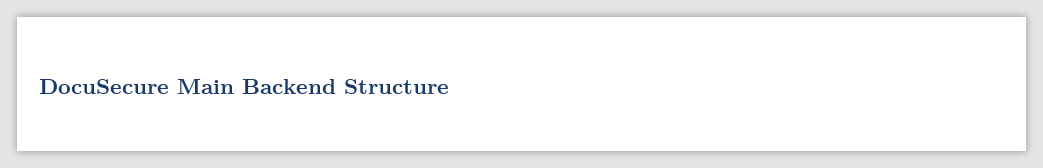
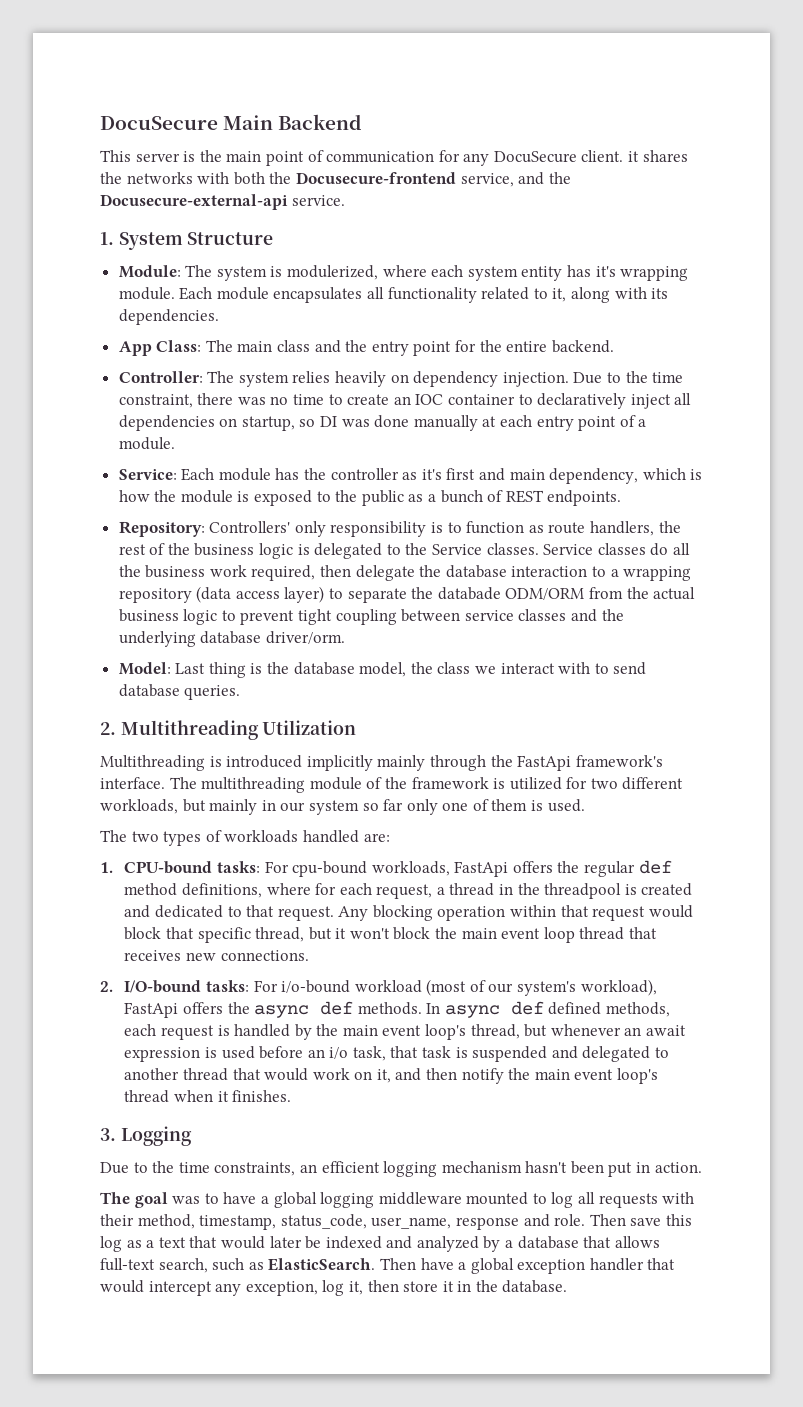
[344,79,449,94] Structure -> [100,150,688,166] [100,172,571,187] [100,194,345,210] [100,232,274,250] [118,265,689,281] [118,287,669,303] [118,309,219,325] [118,340,614,356] [118,371,684,387] [118,393,692,409] [118,415,647,431] [118,437,175,450] [118,468,703,484] [118,490,622,506] [118,521,681,537] [118,543,690,559] [118,565,692,581] [118,586,696,603] [118,609,624,625] [118,631,345,647] [118,662,647,678] [118,684,241,700] [100,720,357,740] [100,755,663,771] [100,777,684,793] [100,799,585,815] [100,830,390,846] [100,860,672,877] [124,883,693,899] [124,905,693,921] [124,927,658,943] [124,950,309,961] [100,979,657,996] [124,1001,671,1018] [124,1024,687,1040] [124,1046,670,1062] [124,1068,659,1084] [124,1090,292,1103] [100,1126,192,1146] [100,1161,702,1177] [100,1192,695,1208] [100,1214,692,1230] [100,1236,660,1252] [100,1258,676,1274] [100,1280,568,1296] // This server is the main point of communication for any DocuSecure client. it shares the networks with both the Docusecure-frontend service, and the Docusecure-external-api service. // 1. System Structure // Module: The system is modulerized, where each system entity has it's wrapping module. Each module encapsulates all functionality related to it, along with its dependencies. // App Class: The main class and the entry point for the entire backend. // Controller: The system relies heavily on dependency injection. Due to the time constraint, there was no time to create an IOC container to declaratively inject all dependencies on startup, so DI was done manually at each entry point of a module. // Service: Each module has the controller as it's first and main dependency, which is how the module is exposed to the public as a bunch of REST endpoints. // Repository: Controllers' only responsibility is to function as route handlers, the rest of the business logic is delegated to the Service classes. Service classes do all the business work required, then delegate the database interaction to a wrapping repository (data access layer) to separate the databade ODM/ORM from the actual business logic to prevent tight coupling between service classes and the underlying database driver/orm. // Model: Last thing is the database model, the class we interact with to send database queries. // 2. Multithreading Utilization // Multithreading is introduced implicitly mainly through the FastApi framework's interface. The multithreading module of the framework is utilized for two different workloads, but mainly in our system so far only one of them is used. // The two types of workloads handled are: // 1. CPU-bound tasks: For cpu-bound workloads, FastApi offers the regular def method definitions, where for each request, a thread in the threadpool is created and dedicated to that request. Any blocking operation within that request would block that specific thread, but it won't block the main event loop thread that receives new connections. // 2. I/O-bound tasks: For i/o-bound workload (most of our system's workload), FastApi offers the async def methods. In async def defined methods, each request is handled by the main event loop's thread, but whenever an await expression is used before an i/o task, that task is suspended and delegated to another thread that would work on it, and then notify the main event loop's thread when it finishes. // 3. Logging // Due to the time constraints, an efficient logging mechanism hasn't been put in action. // The goal was to have a global logging middleware mounted to log all requests with their method, timestamp, status_code, user_name, response and role. Then save this log as a text that would later be indexed and analyzed by a database that allows full-text search, such as ElasticSearch. Then have a global exception handler that would intercept any exception, log it, then store it in the database.

